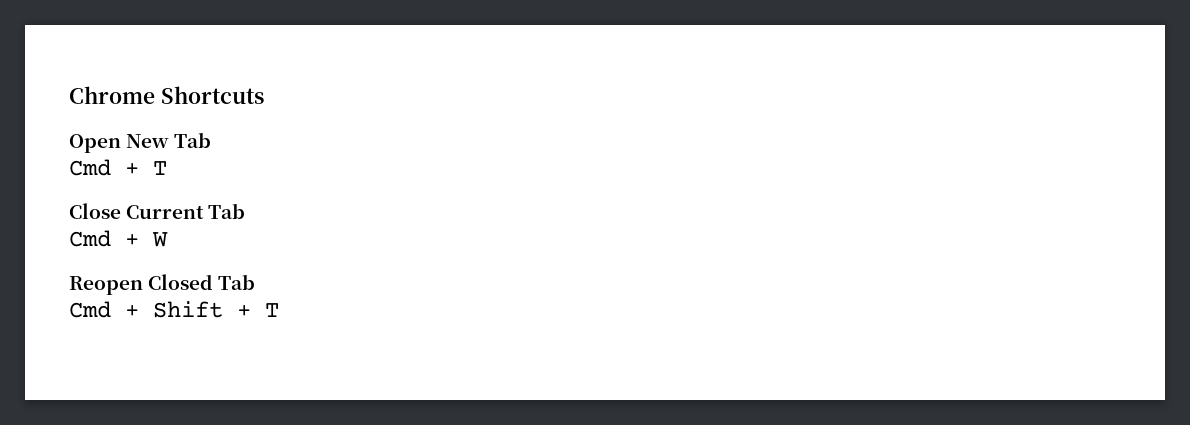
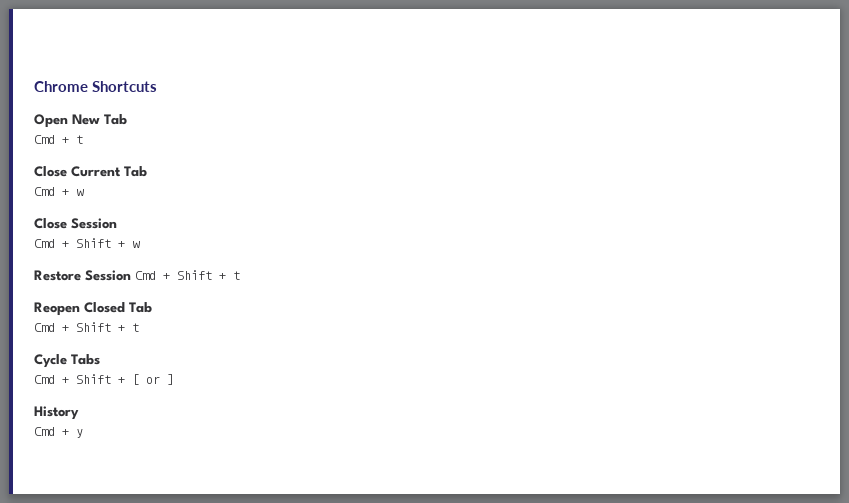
[153,161,167,175] T -> [76,135,83,144] t
[152,232,168,247] W -> [76,189,84,196] [34,218,117,229] [34,238,140,248] [34,270,240,281] w // Close Session // Cmd + Shift + w // Restore Session Cmd + Shift + t
[265,303,279,317] T -> [132,323,139,332] [34,354,100,368] [34,374,174,385] [34,406,79,420] [34,427,83,438] t // Cycle Tabs // Cmd + Shift + [ or ] // History // Cmd + y

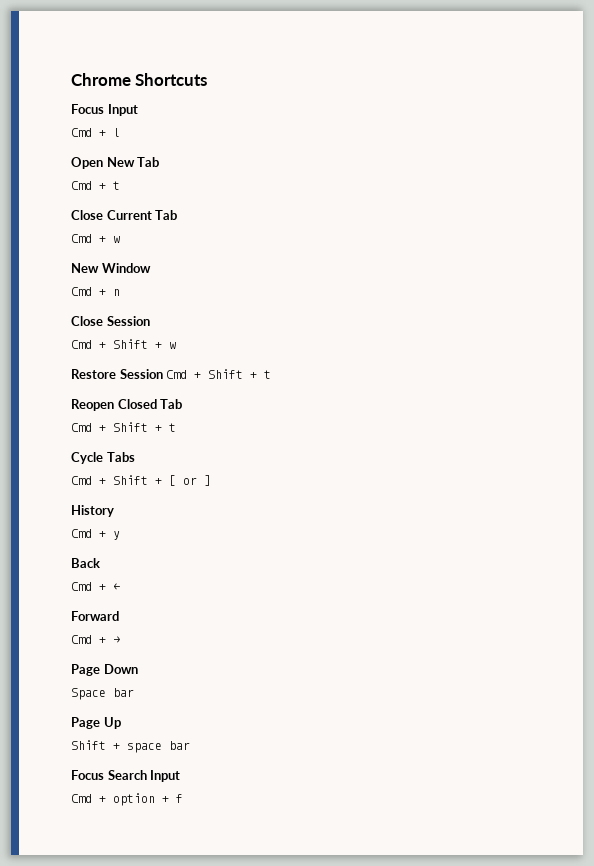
(157, 86) none -> [71,104,138,116] [71,128,120,137] // Focus Input // Cmd + l
(84, 192) none -> [71,263,151,273] [71,287,120,296] // New Window // Cmd + n
(83, 433) none -> [71,558,100,568] [71,582,120,591] [71,611,119,621] [71,635,120,644] [71,664,138,676] [71,688,134,700] [71,717,121,729] [71,740,190,753] [71,770,181,782] [71,793,183,806] // Back // Cmd + ← // Forward // Cmd + → // Page Down // Space bar // Page Up // Shift + space bar // Focus Search Input // Cmd + option + f

